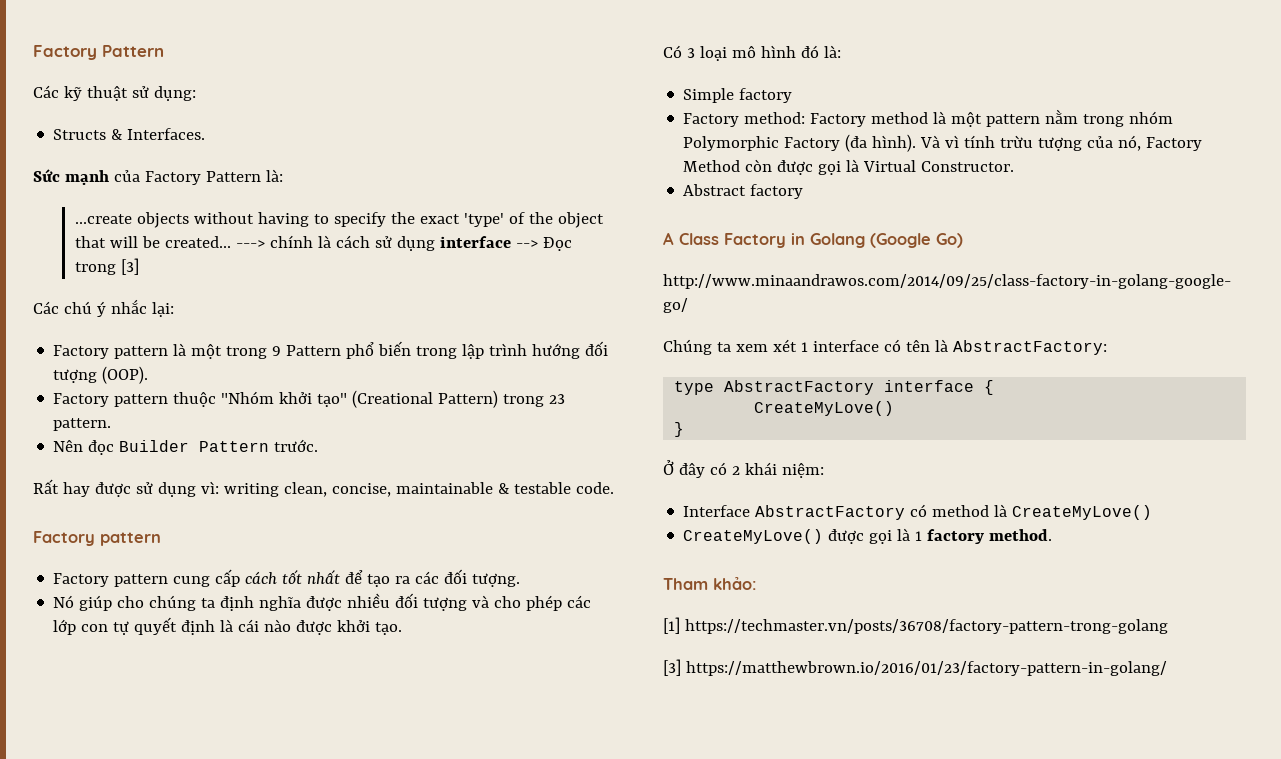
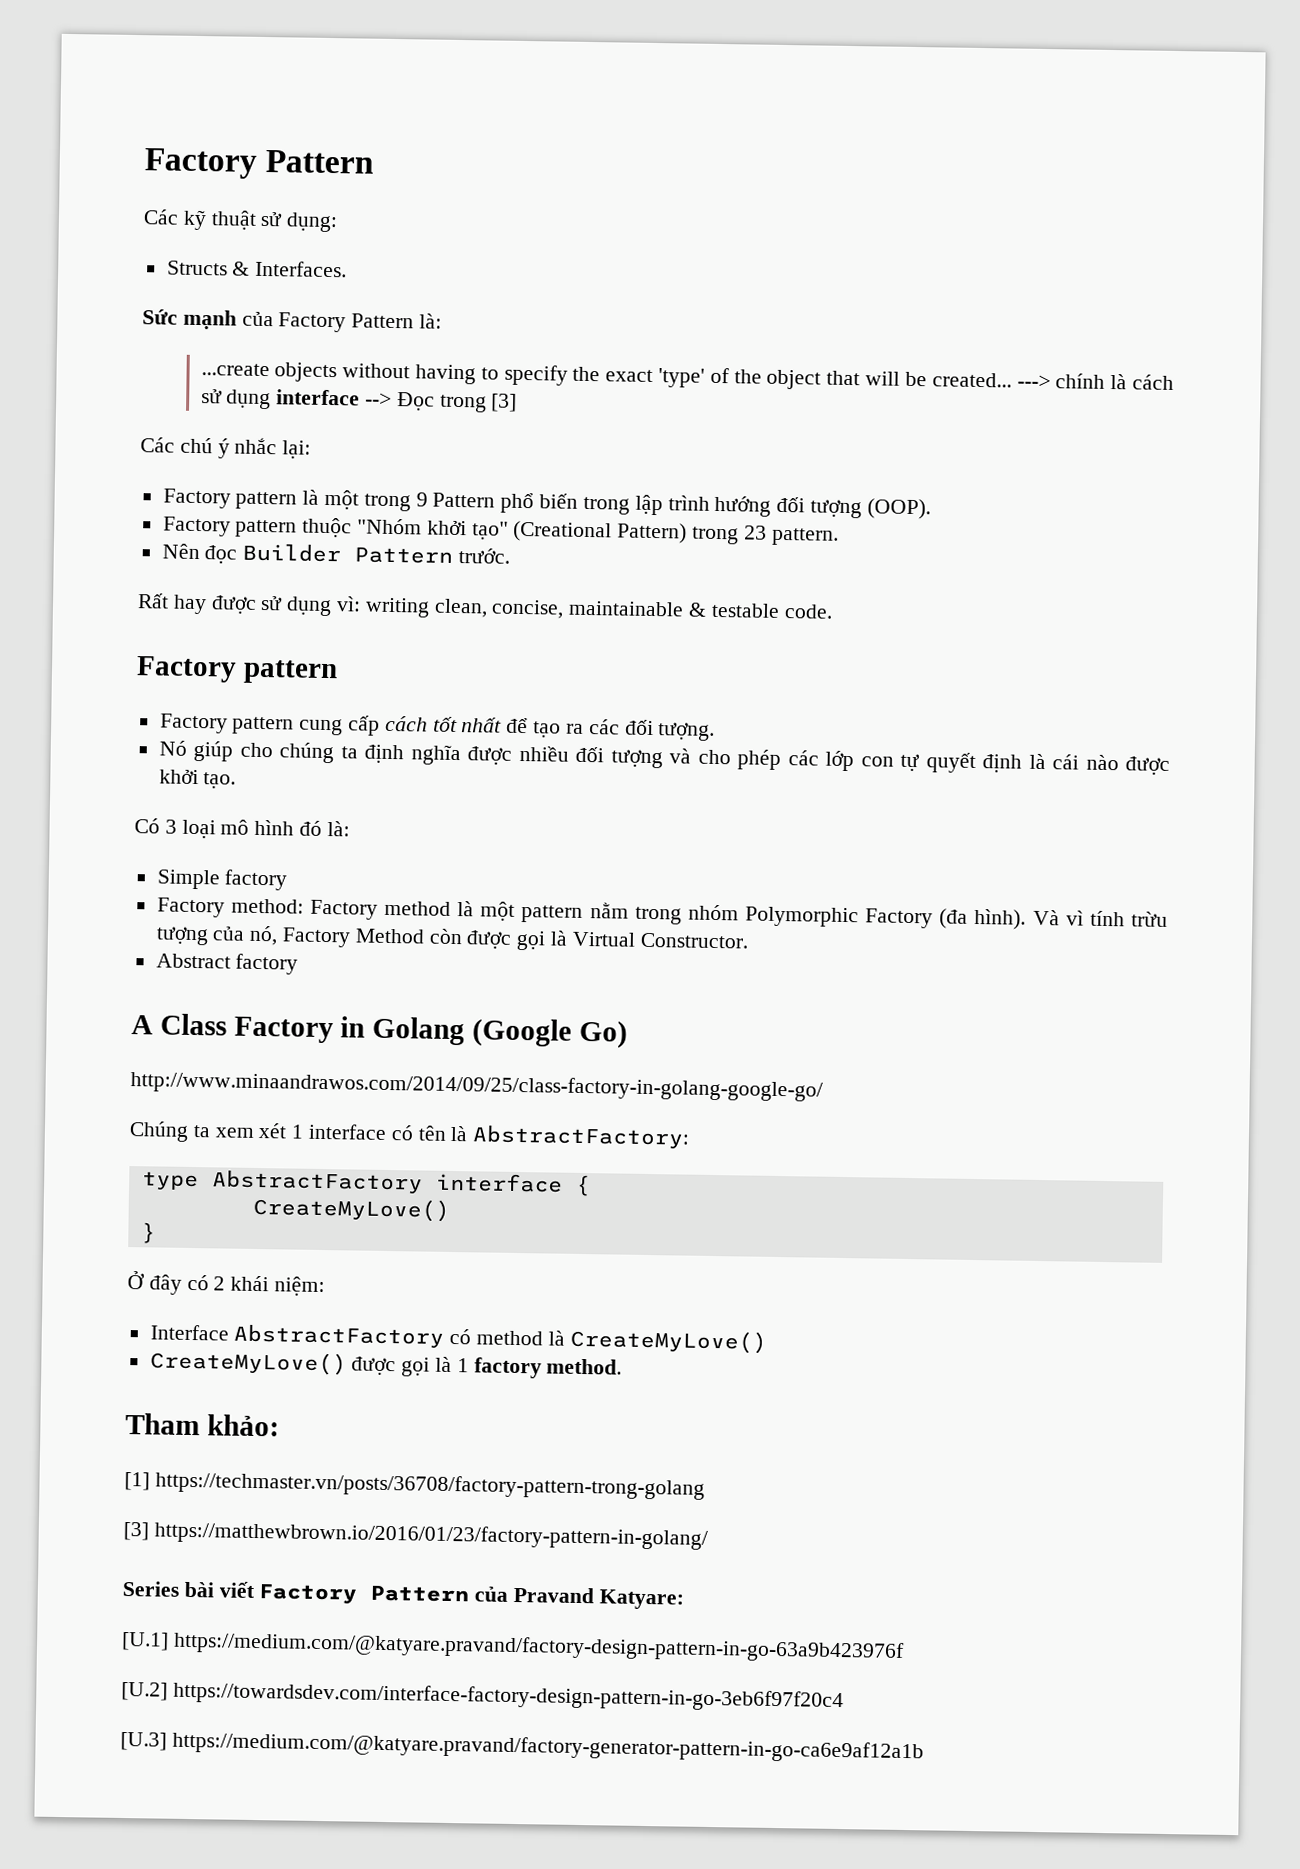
(1167, 668) none -> [122,1580,684,1610] [121,1631,905,1663] [121,1681,844,1713] [120,1731,924,1764] // Series bài viết Factory Pattern của Pravand Katyare: // [U.1] https://medium.com/@katyare.pravand/factory-design-pattern-in-go-63a9b423976f // [U.2] https://towardsdev.com/interface-factory-design-pattern-in-go-3eb6f97f20c4 // [U.3] https://medium.com/@katyare.pravand/factory-generator-pattern-in-go-ca6e9af12a1b

